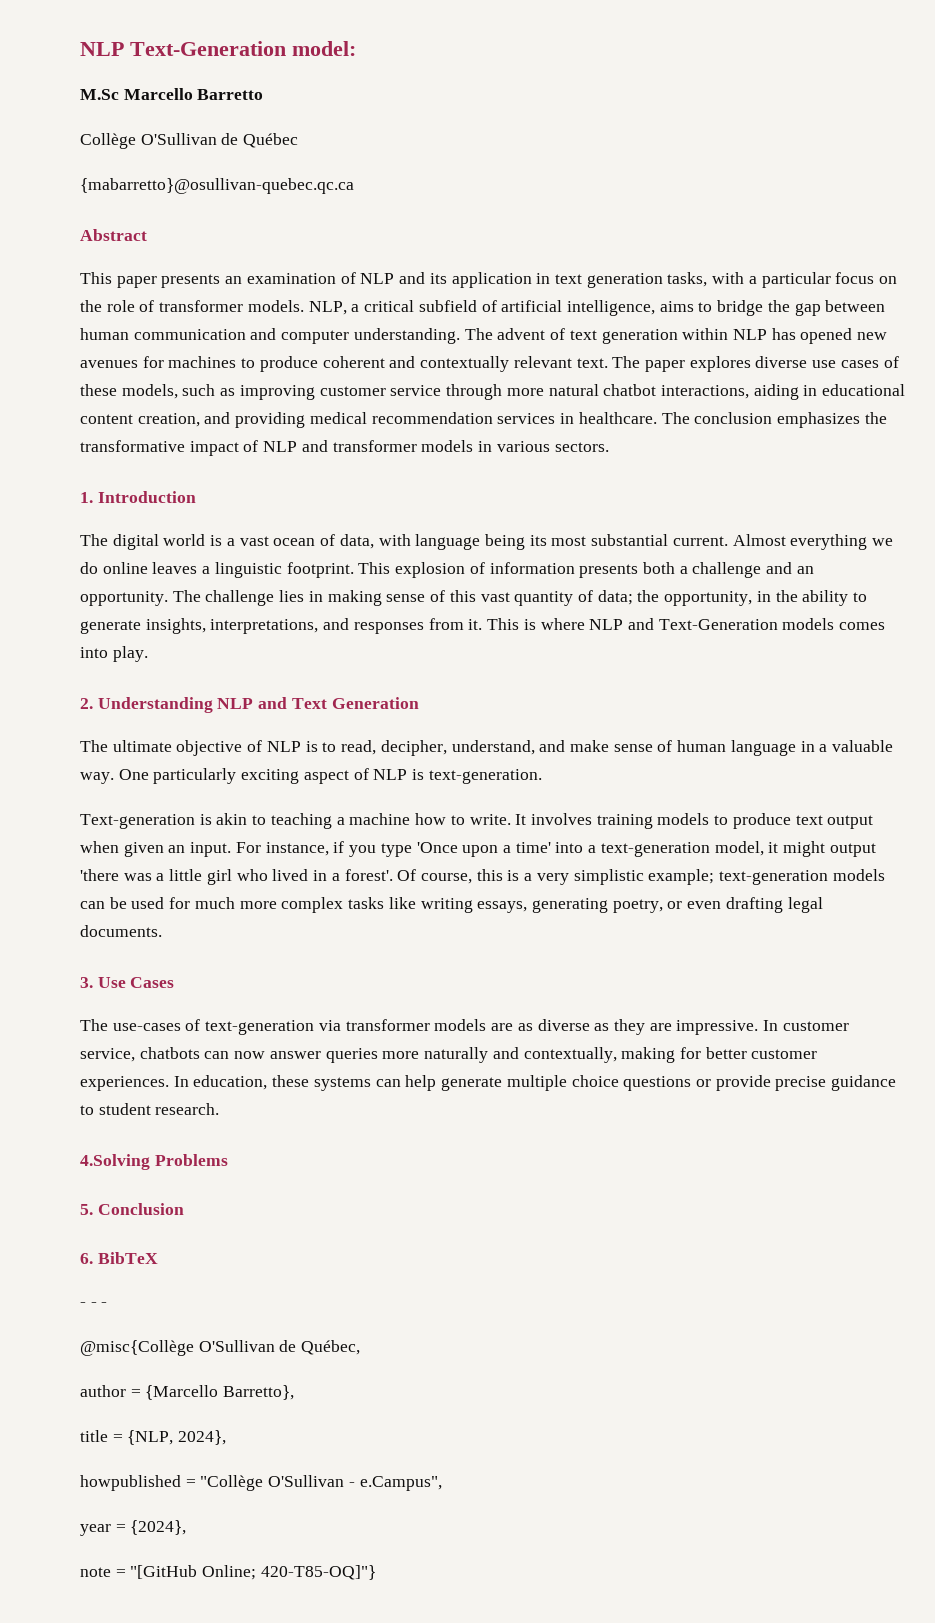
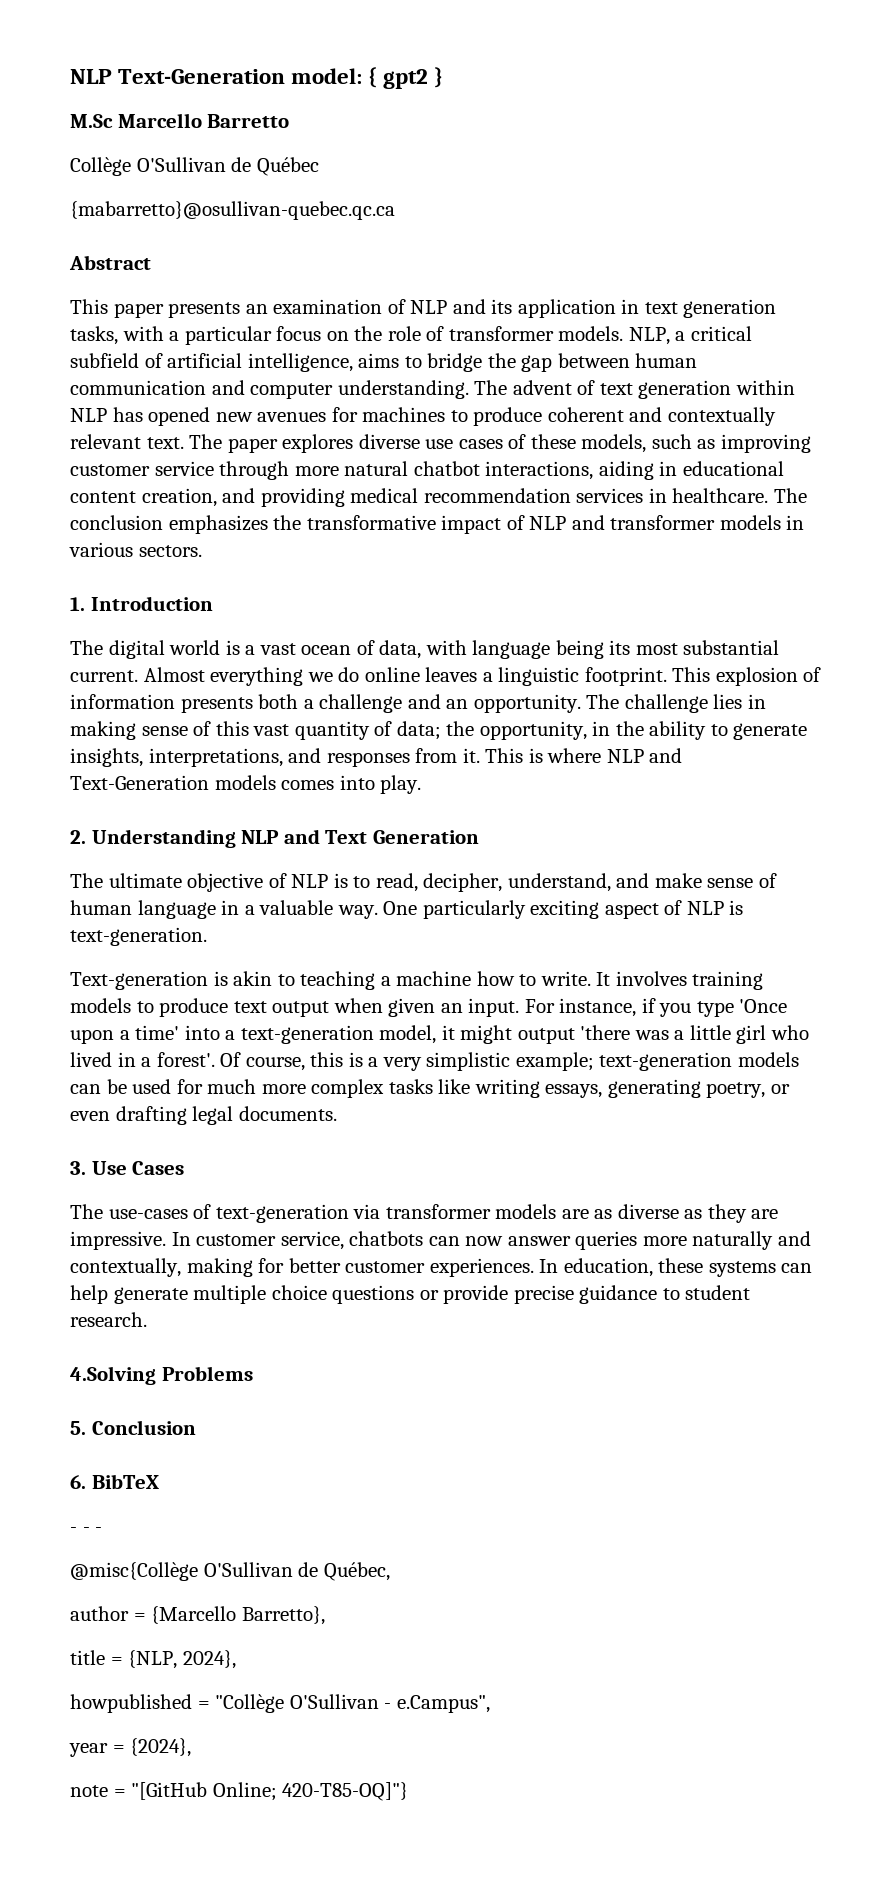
(356, 48) none -> [368,67,444,89] { gpt2 }

